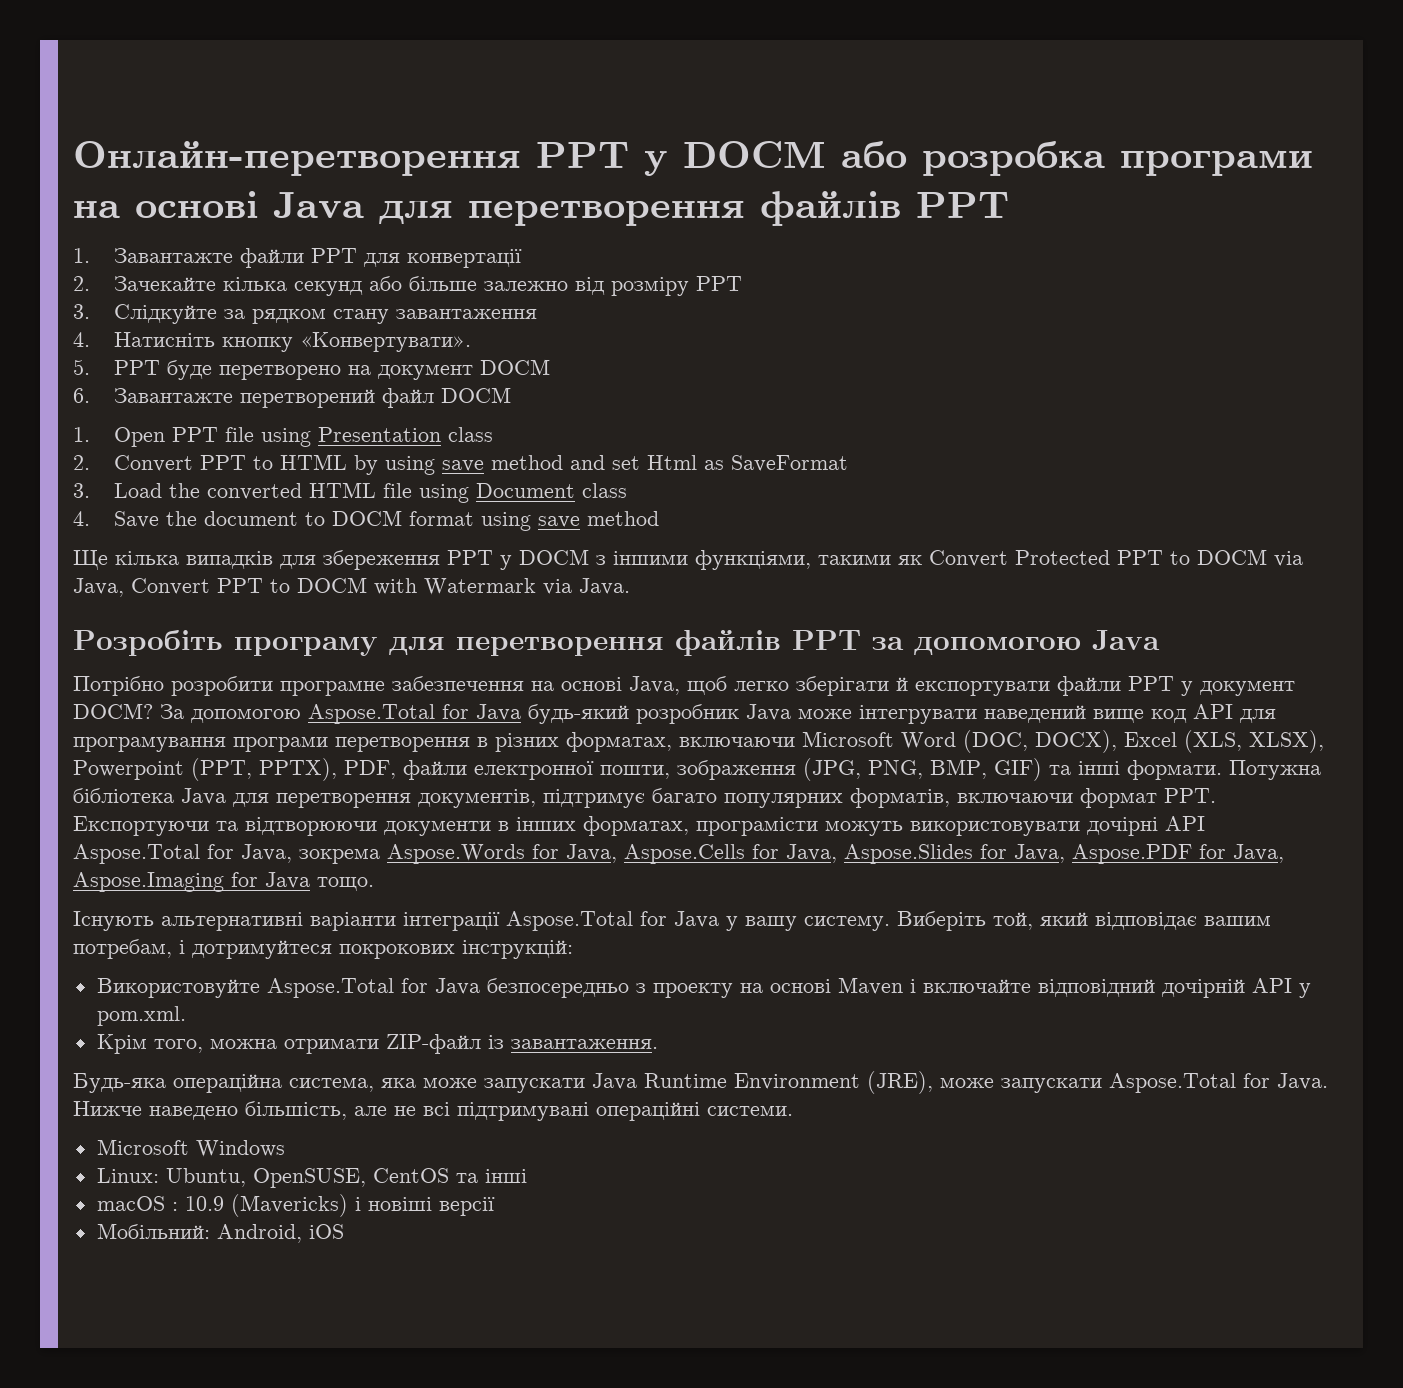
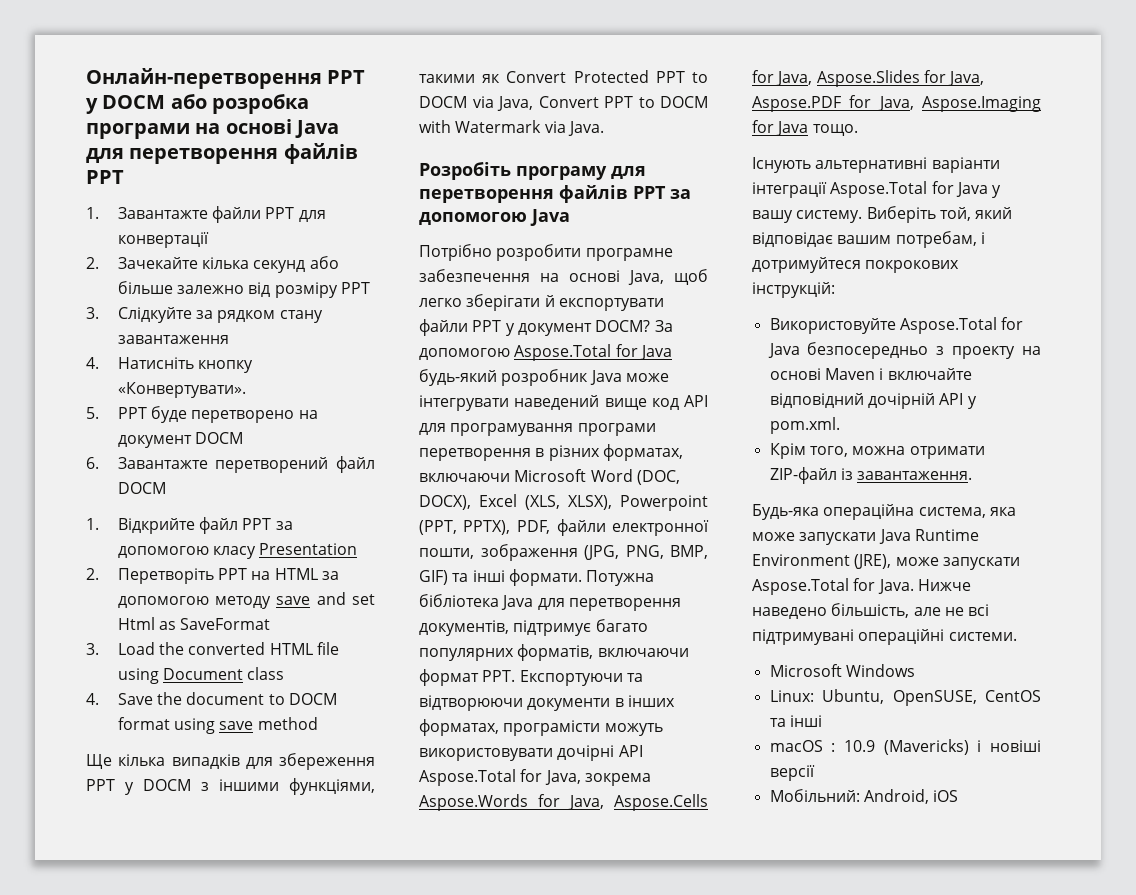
[114,427,312,447] Open PPT file using -> [117,517,293,534] [117,546,257,559] Відкрийте файл PPT за допомогою класу
[448,427,494,442] [73,454,564,475] class // 2. Convert PPT to HTML by using save method -> [86,568,340,584] [117,596,311,609] // 2. Перетворіть PPT на HTML за допомогою методу save

